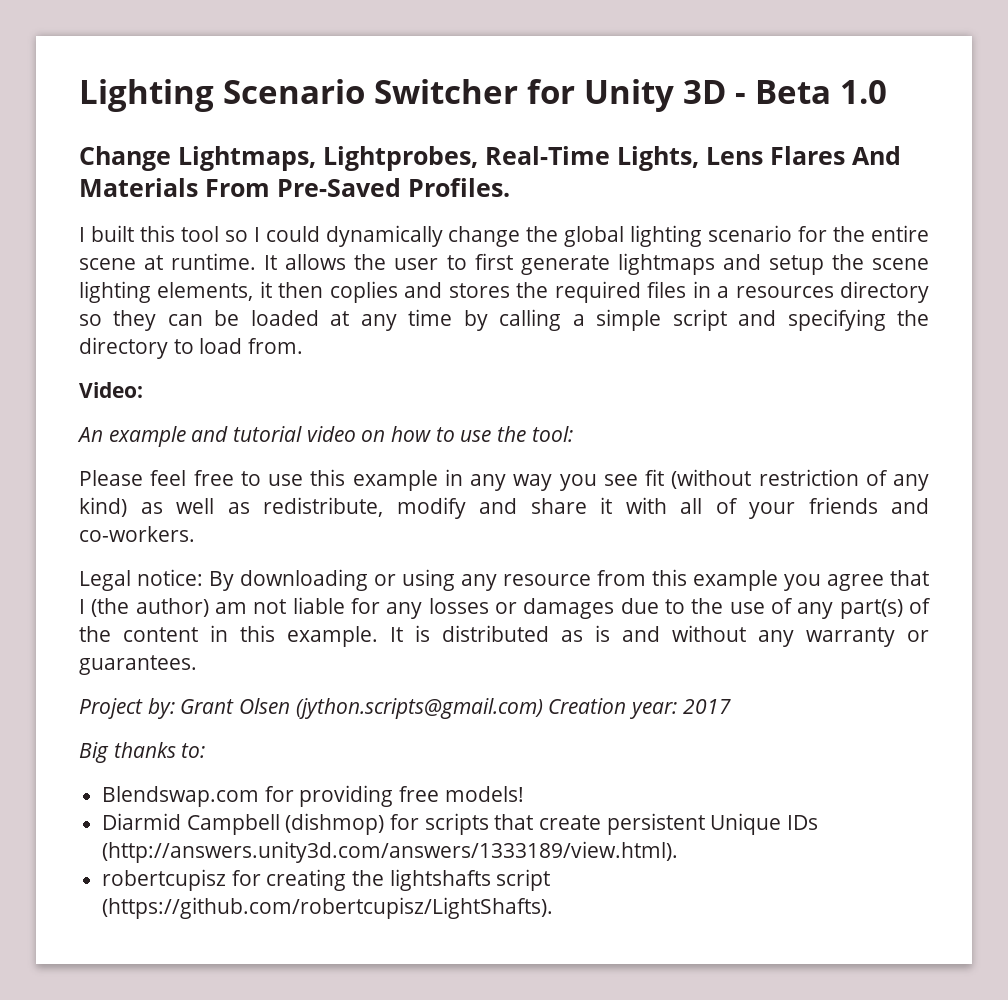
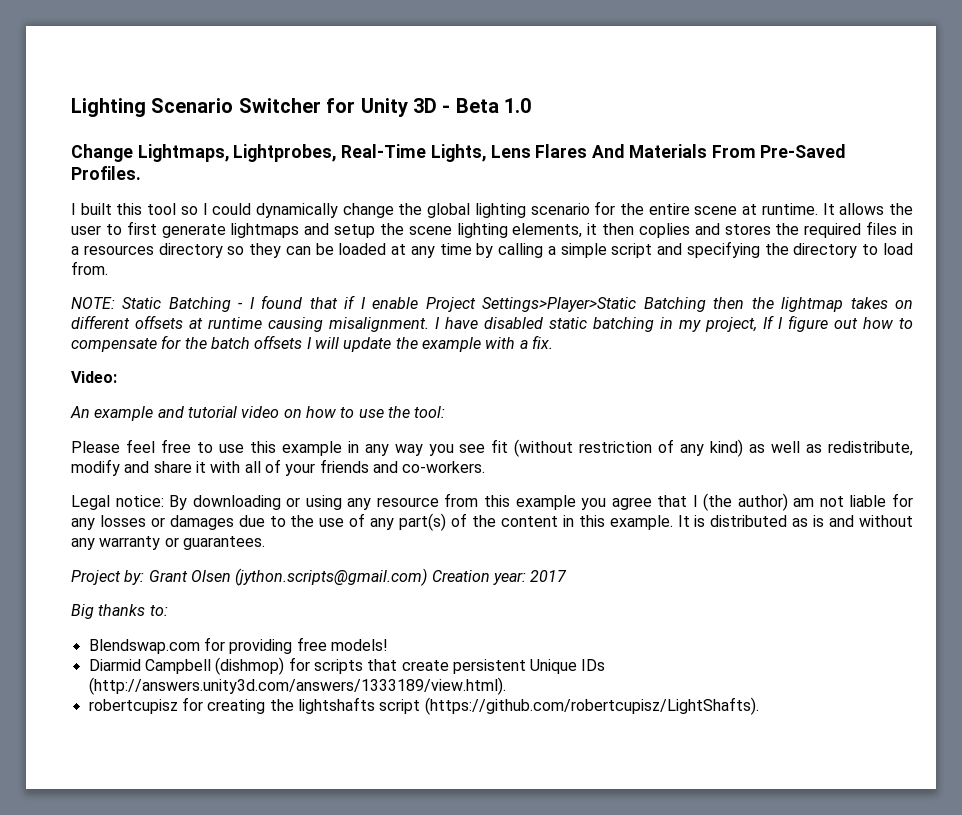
(304, 346) none -> [71,295,914,312] [71,315,913,332] [71,335,553,352] // NOTE: Static Batching - I found that if I enable Project Settings>Player>Static Batching then the lightmap takes on different offsets at runtime causing misalignment. I have disabled static batching in my project, If I figure out how to compensate for the batch offsets I will update the example with a fix.

